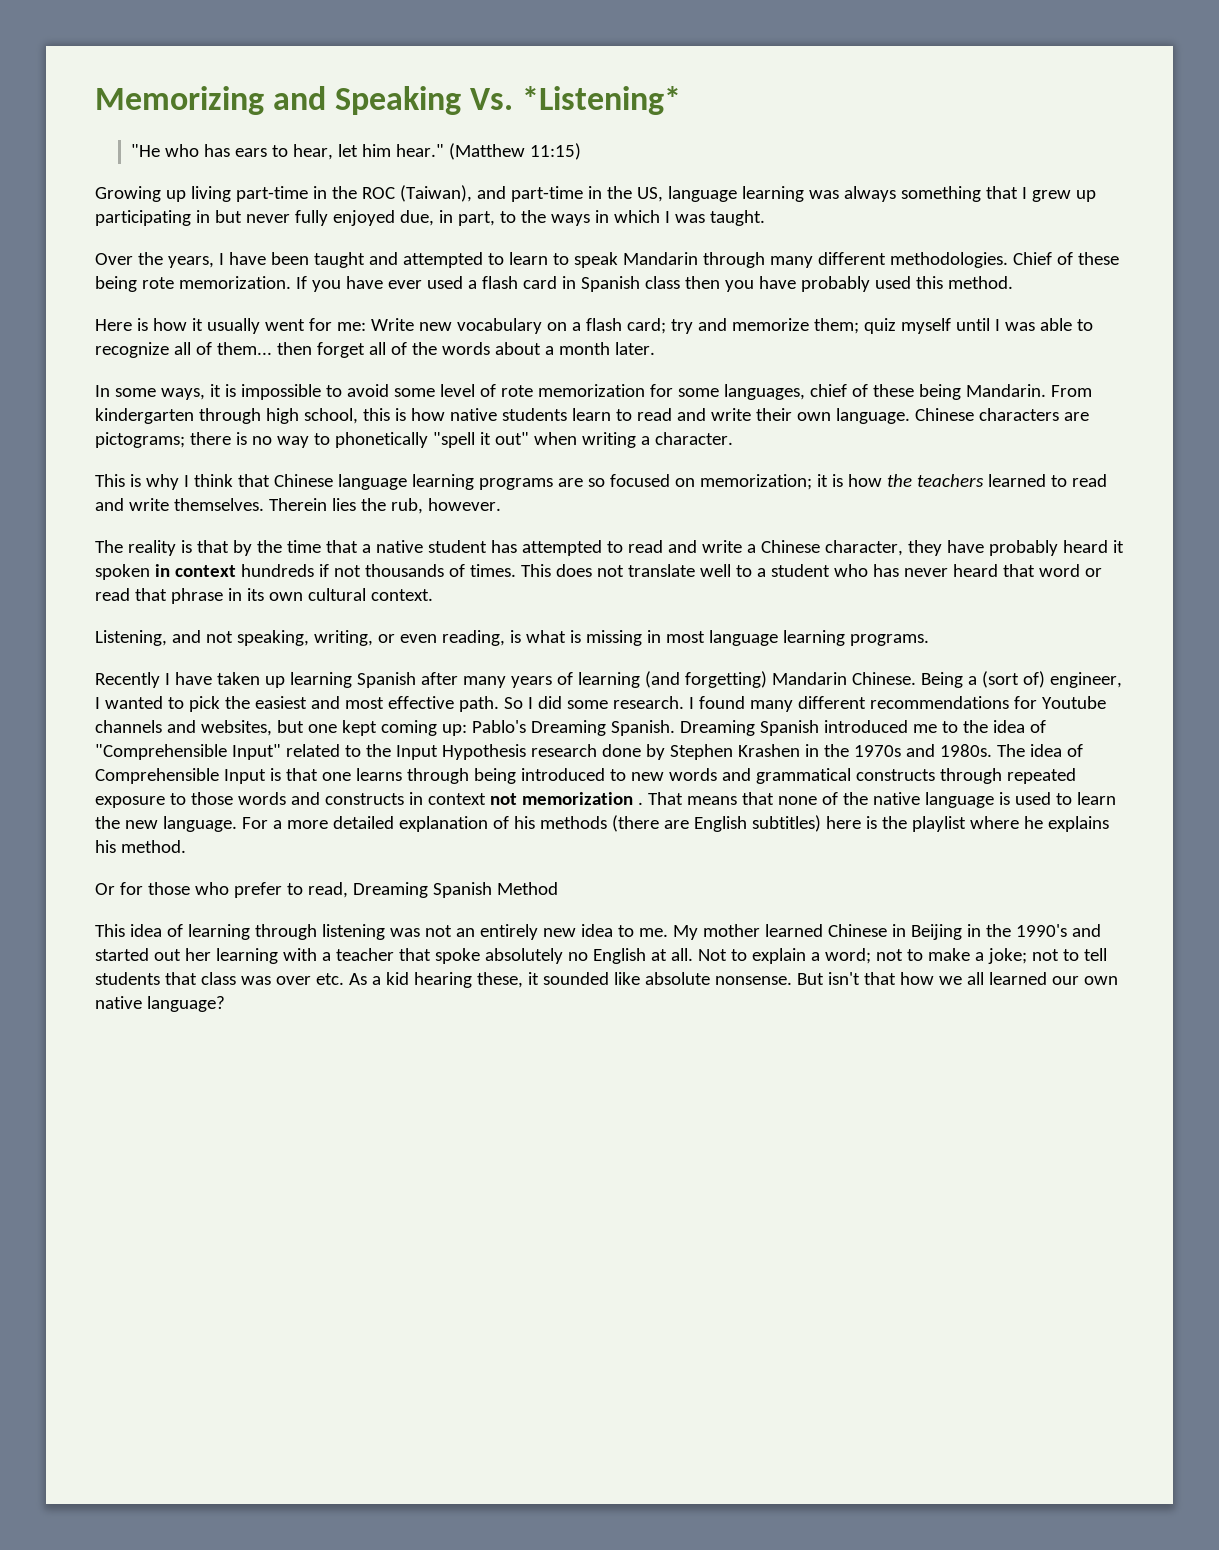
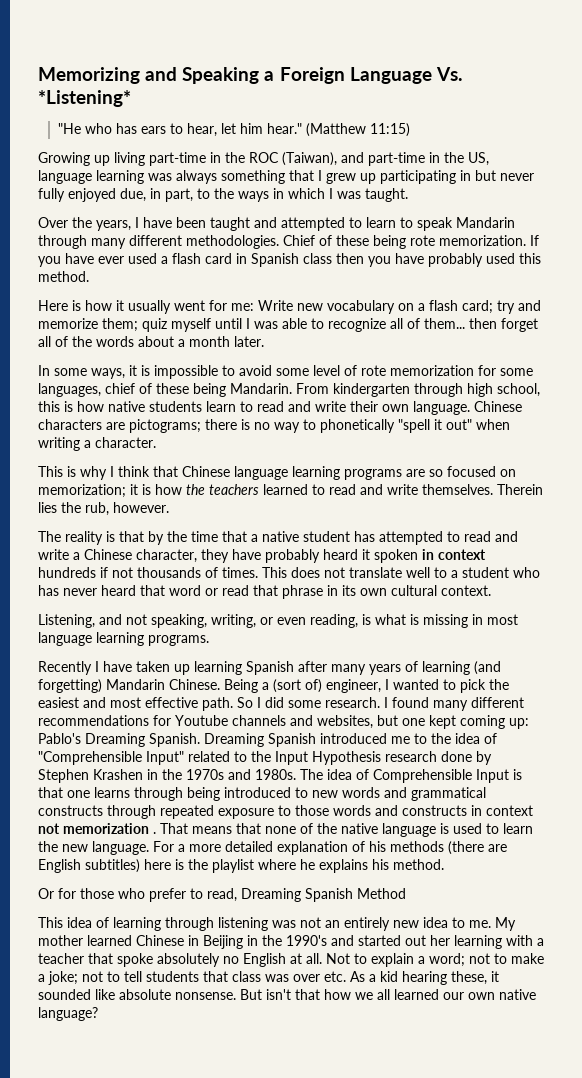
(462, 100) none -> [264,67,432,84] a Foreign Language

